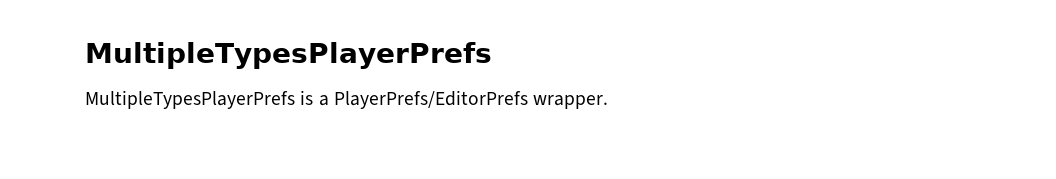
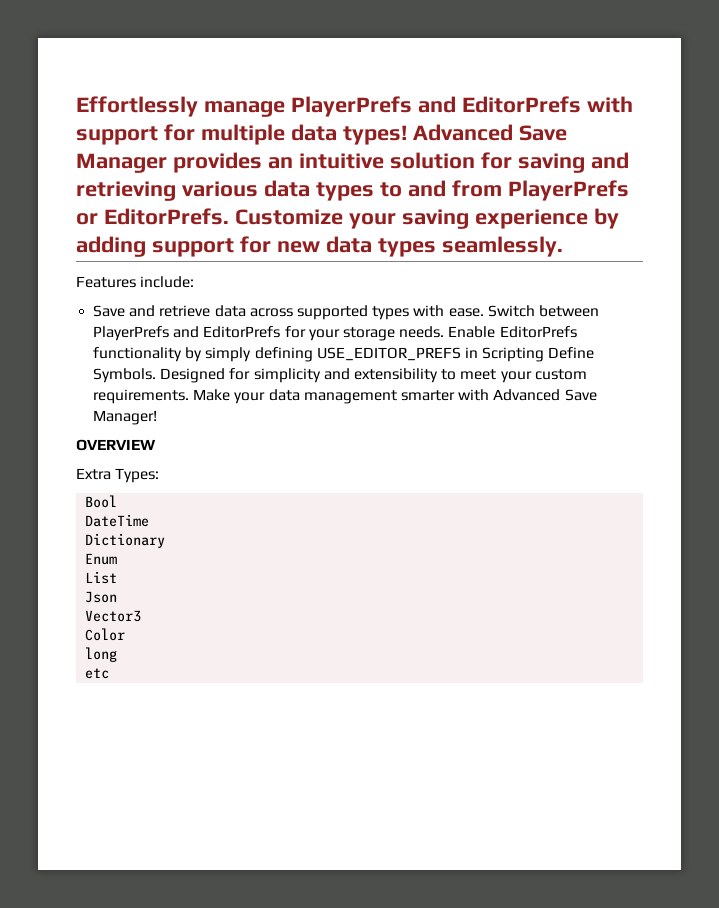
[85,42,492,69] [85,90,609,109] MultipleTypesPlayerPrefs // MultipleTypesPlayerPrefs is a PlayerPrefs/EditorPrefs wrapper. -> [76,96,633,117] [76,124,567,145] [76,152,629,173] [76,180,629,201] [76,208,619,229] [76,236,563,257] [76,276,195,288] [93,305,599,320] [93,326,577,341] [93,347,595,362] [93,368,587,383] [93,389,597,404] [93,410,158,425] [76,439,156,451] [76,468,160,483] [85,495,118,508] [85,514,150,527] [85,533,166,548] [85,553,118,565] [85,571,118,584] [85,591,118,603] [85,610,142,622] [85,628,126,641] [85,647,118,662] [85,668,110,679] Effortlessly manage PlayerPrefs and EditorPrefs with support for multiple data types! Advanced Save Manager provides an intuitive solution for saving and retrieving various data types to and from PlayerPrefs or EditorPrefs. Customize your saving experience by adding support for new data types seamlessly. // Features include: // Save and retrieve data across supported types with ease. Switch between PlayerPrefs and EditorPrefs for your storage needs. Enable EditorPrefs functionality by simply defining USE_EDITOR_PREFS in Scripting Define Symbols. Designed for simplicity and extensibility to meet your custom requirements. Make your data management smarter with Advanced Save Manager! // OVERVIEW // Extra Types: // Bool // DateTime // Dictionary // Enum // List // Json // Vector3 // Color // long // etc

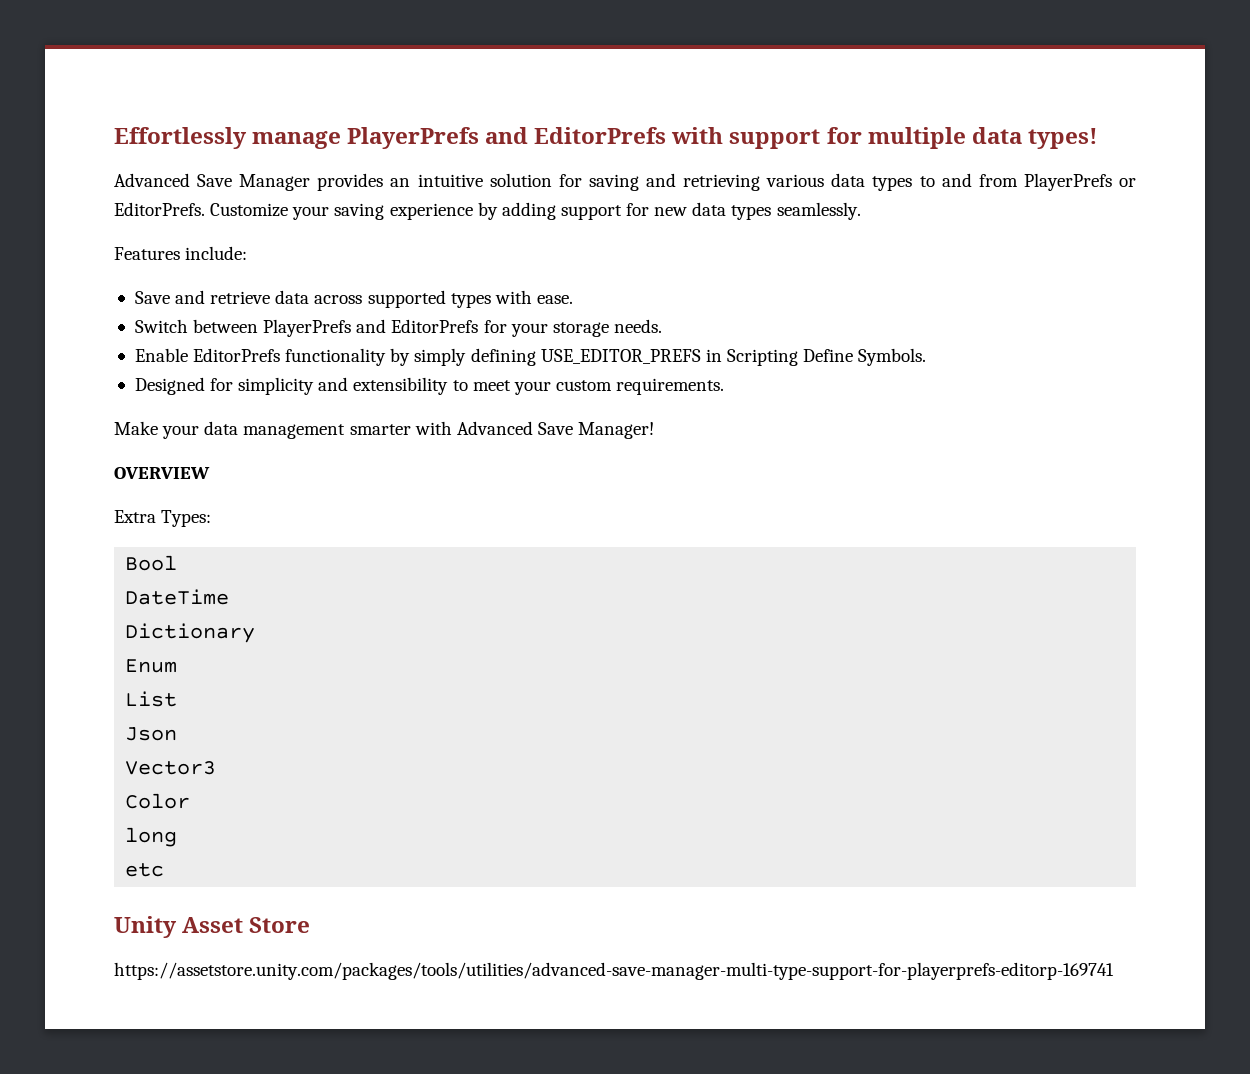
(407, 135) none -> (1098, 138) //
(484, 312) none -> (573, 299) //
(445, 332) none -> (662, 326) //
(157, 375) none -> (927, 357) //
(190, 396) none -> (725, 386) //
(110, 673) none -> [114,916,311,938] [114,962,1114,980] // Unity Asset Store // https://assetstore.unity.com/packages/tools/utilities/advanced-save-manager-multi-type-support-for-playerprefs-editorp-169741

